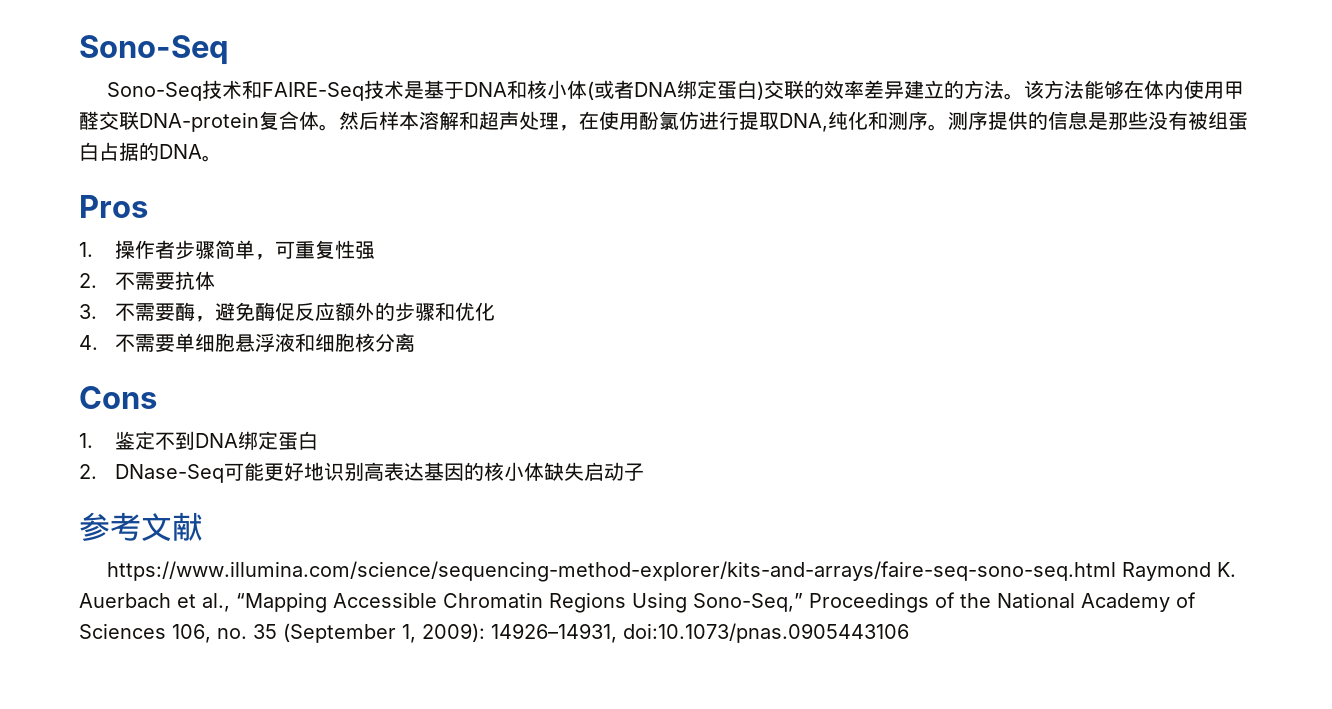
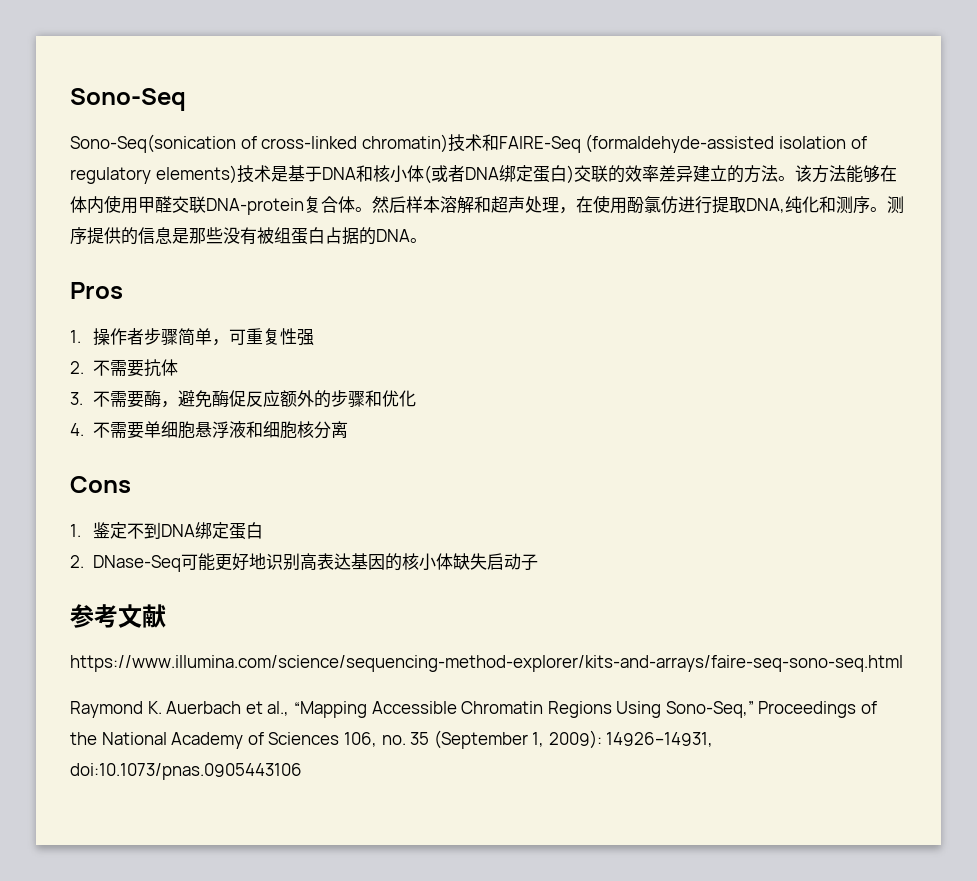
[106,80,364,101] Sono-Seq技术和FAIRE-Seq -> [70,134,867,153] [70,165,237,184] Sono-Seq(sonication of cross-linked chromatin)技术和FAIRE-Seq (formaldehyde-assisted isolation of regulatory elements)
(1116, 571) none -> (903, 663) //

